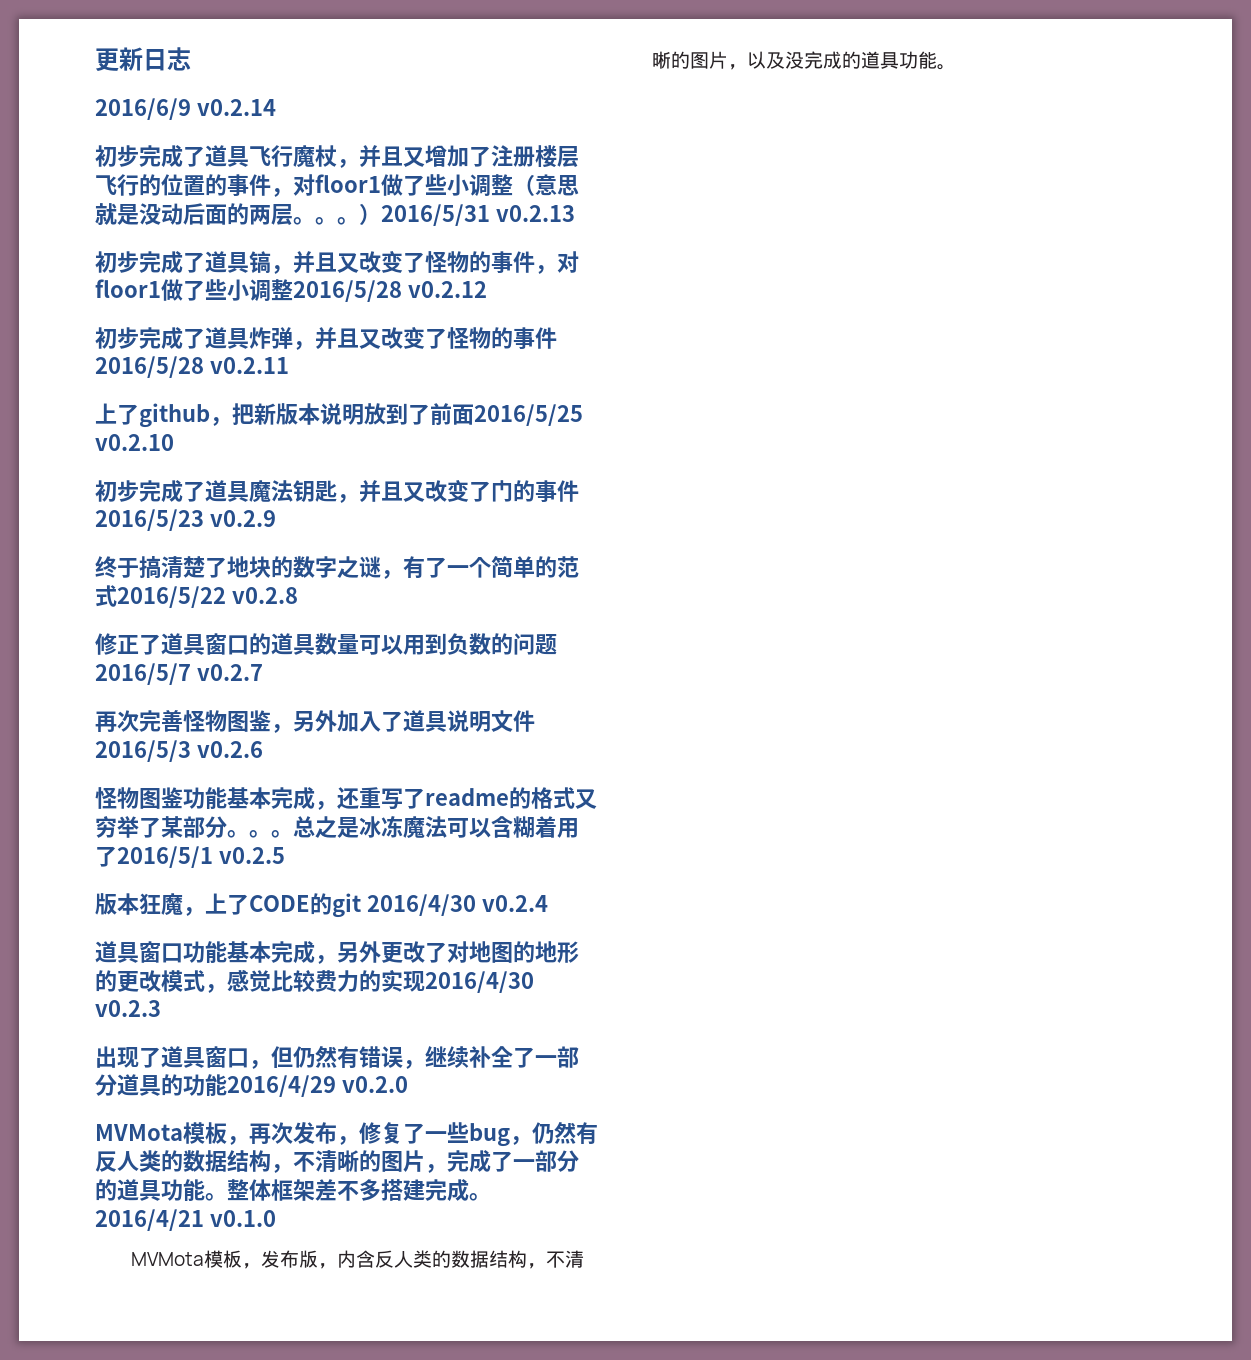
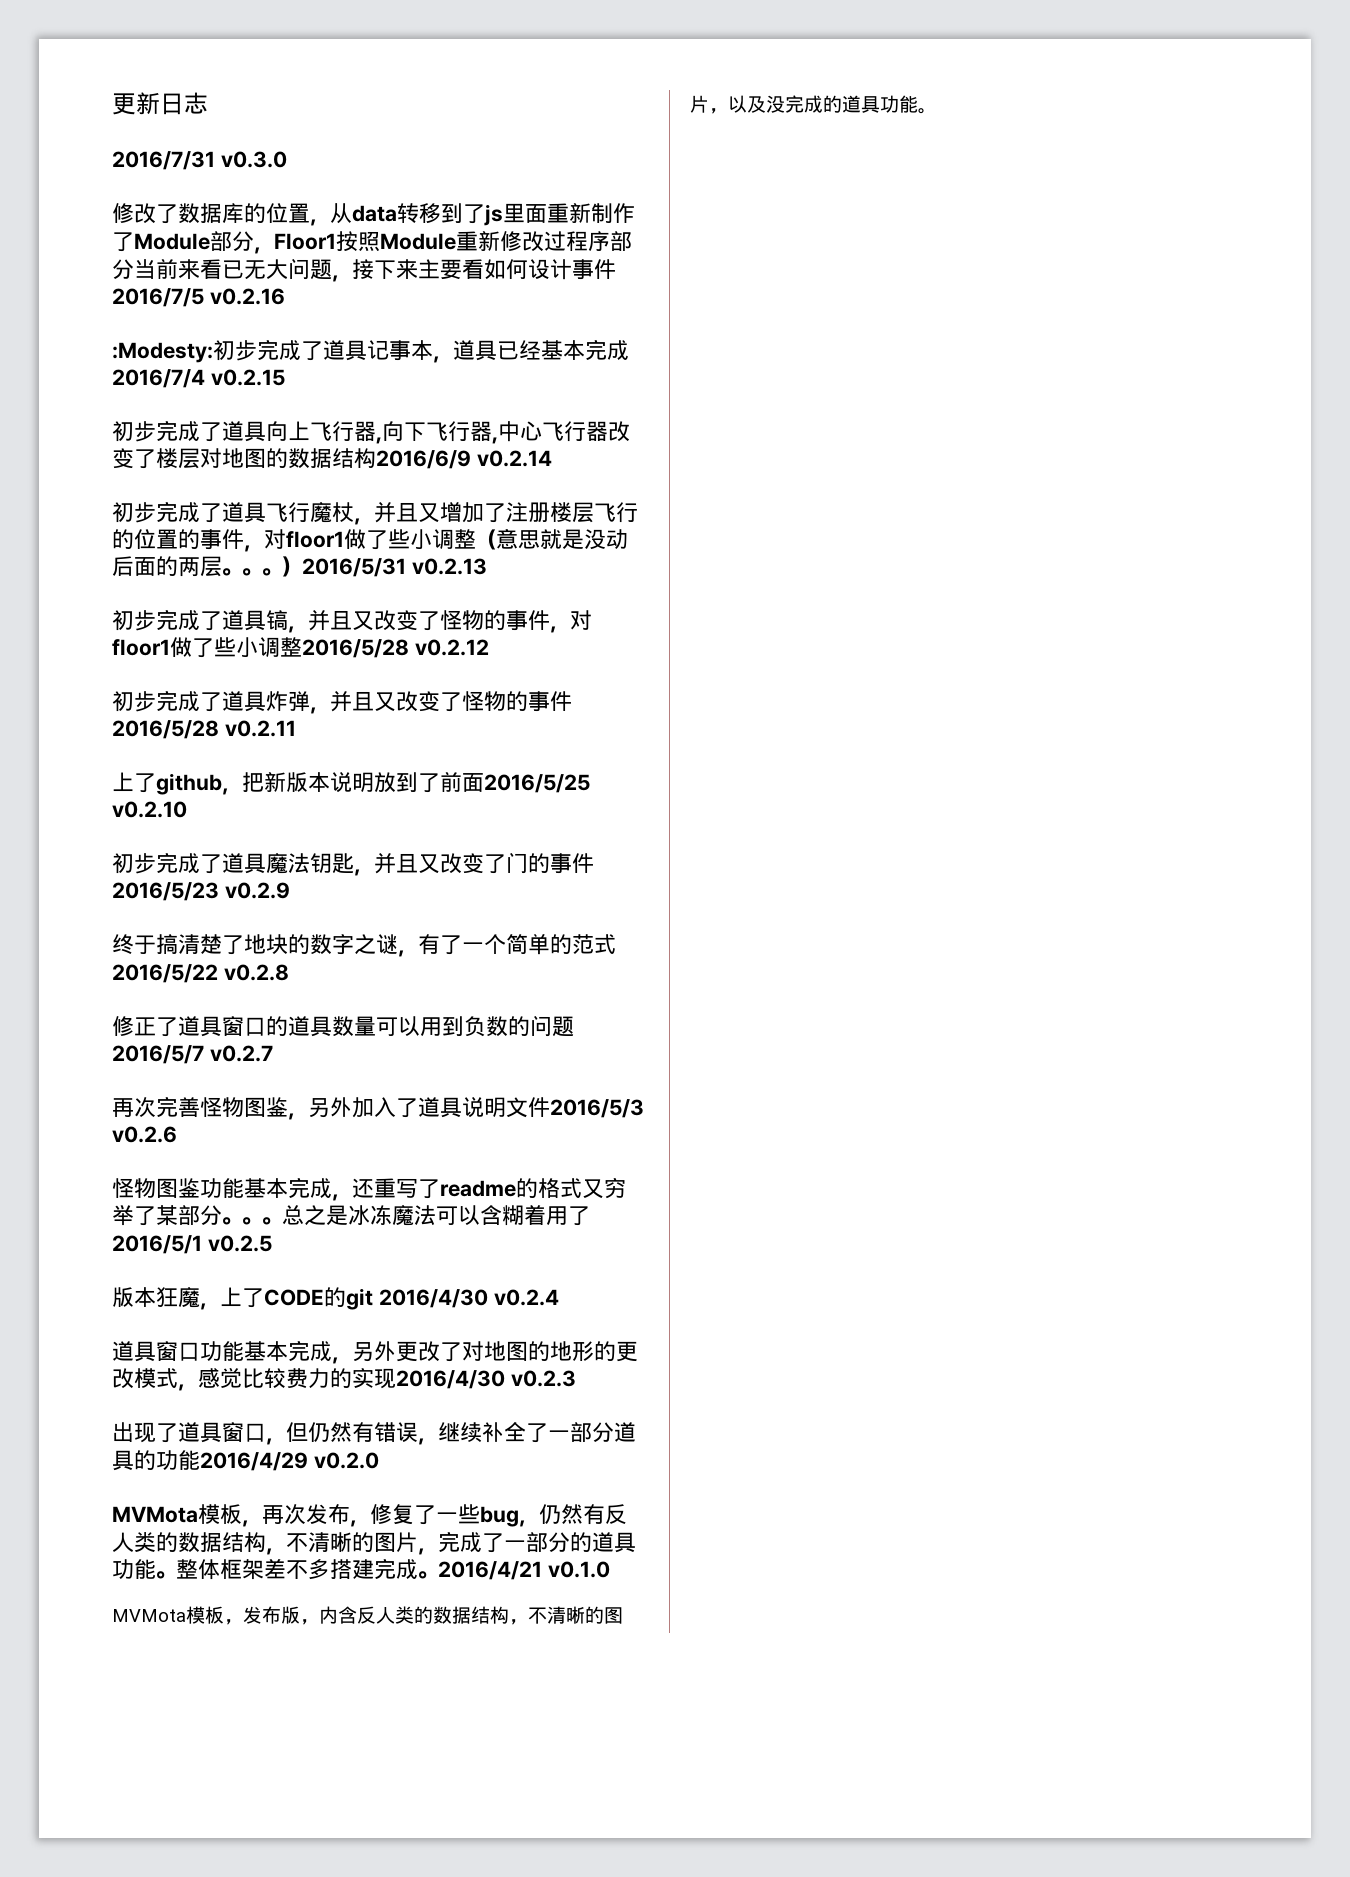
(191, 59) none -> [112,151,287,170] [112,203,635,226] [112,231,632,254] [112,258,616,282] [112,288,285,307] [112,339,629,363] [112,369,285,388] [112,420,630,444] [112,448,376,469] 2016/7/31 v0.3.0 // 修改了数据库的位置，从data转移到了js里面重新制作了Module部分，Floor1按照Module重新修改过程序部分当前来看已无大问题，接下来主要看如何设计事件2016/7/5 v0.2.16 // :Modesty:初步完成了道具记事本，道具已经基本完成2016/7/4 v0.2.15 // 初步完成了道具向上飞行器,向下飞行器,中心飞行器改变了楼层对地图的数据结构

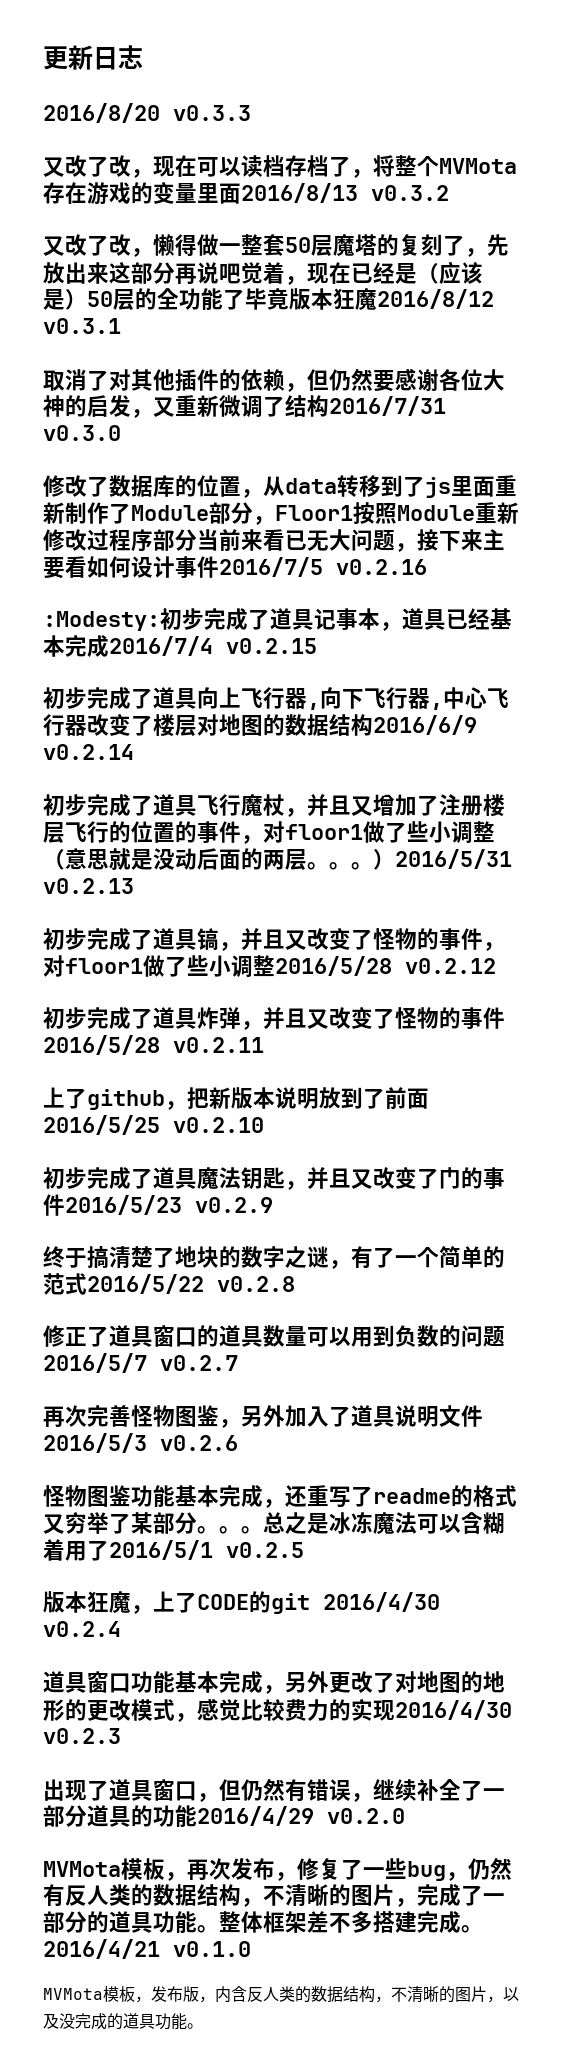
(208, 103) none -> [43,103,251,123] [43,155,517,178] [43,182,449,205] [43,234,509,257] [43,261,483,285] [43,288,494,311] [43,318,121,334] [43,368,505,392] [43,395,329,418] 2016/8/20 v0.3.3 // 又改了改，现在可以读档存档了，将整个MVMota存在游戏的变量里面2016/8/13 v0.3.2 // 又改了改，懒得做一整套50层魔塔的复刻了，先放出来这部分再说吧觉着，现在已经是（应该是）50层的全功能了毕竟版本狂魔2016/8/12 v0.3.1 // 取消了对其他插件的依赖，但仍然要感谢各位大神的启发，又重新微调了结构

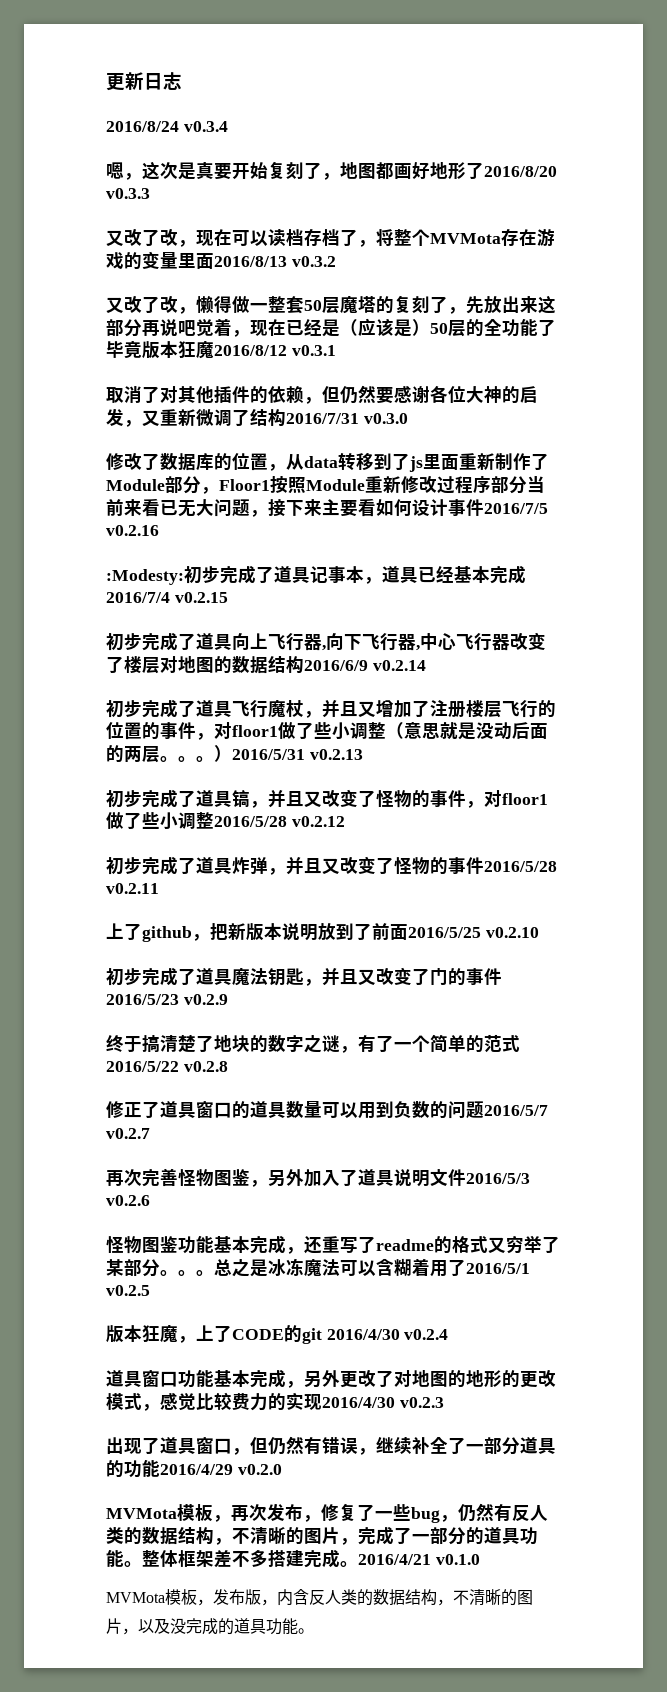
(143, 57) none -> [106,121,228,132] [106,161,484,180] 2016/8/24 v0.3.4 // 嗯，这次是真要开始复刻了，地图都画好地形了

